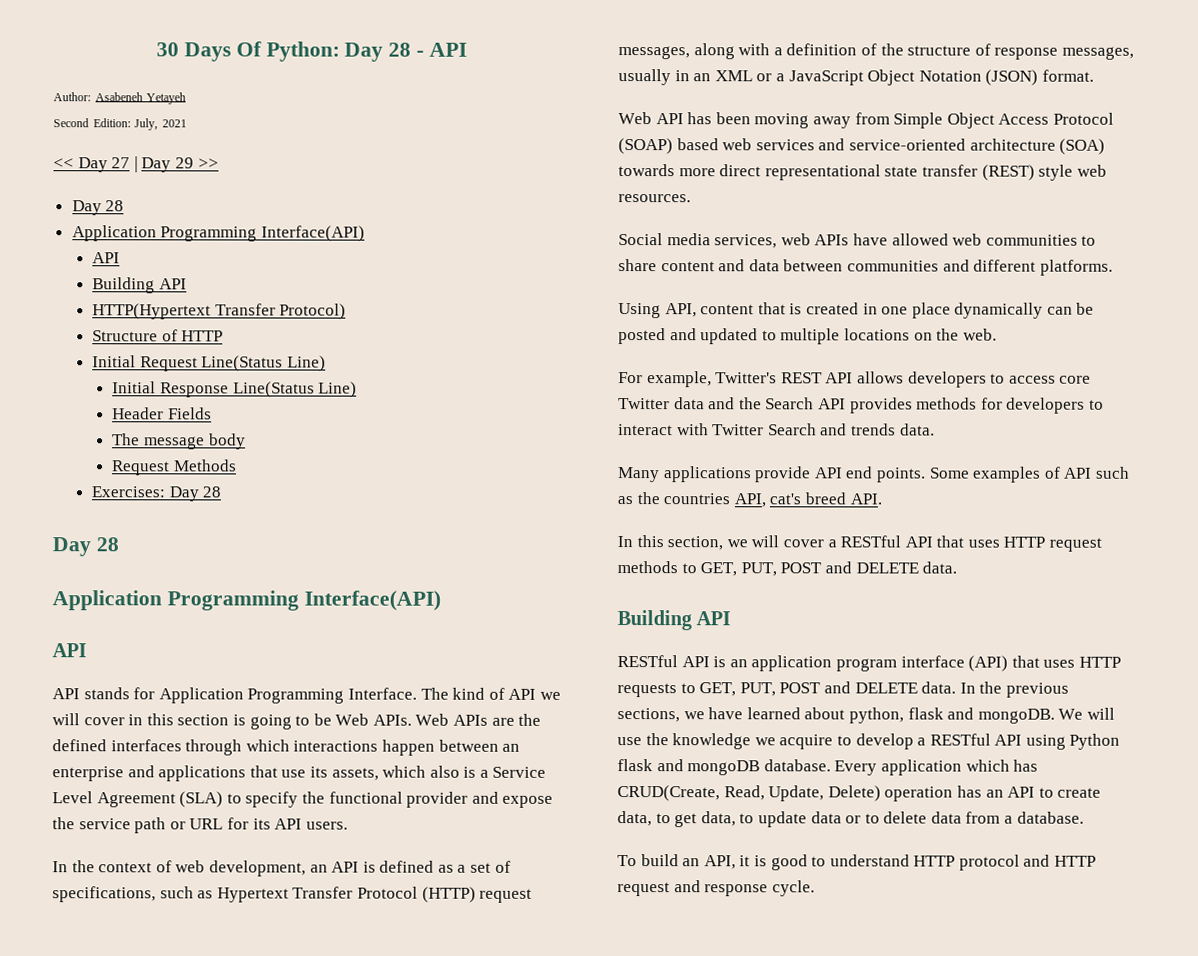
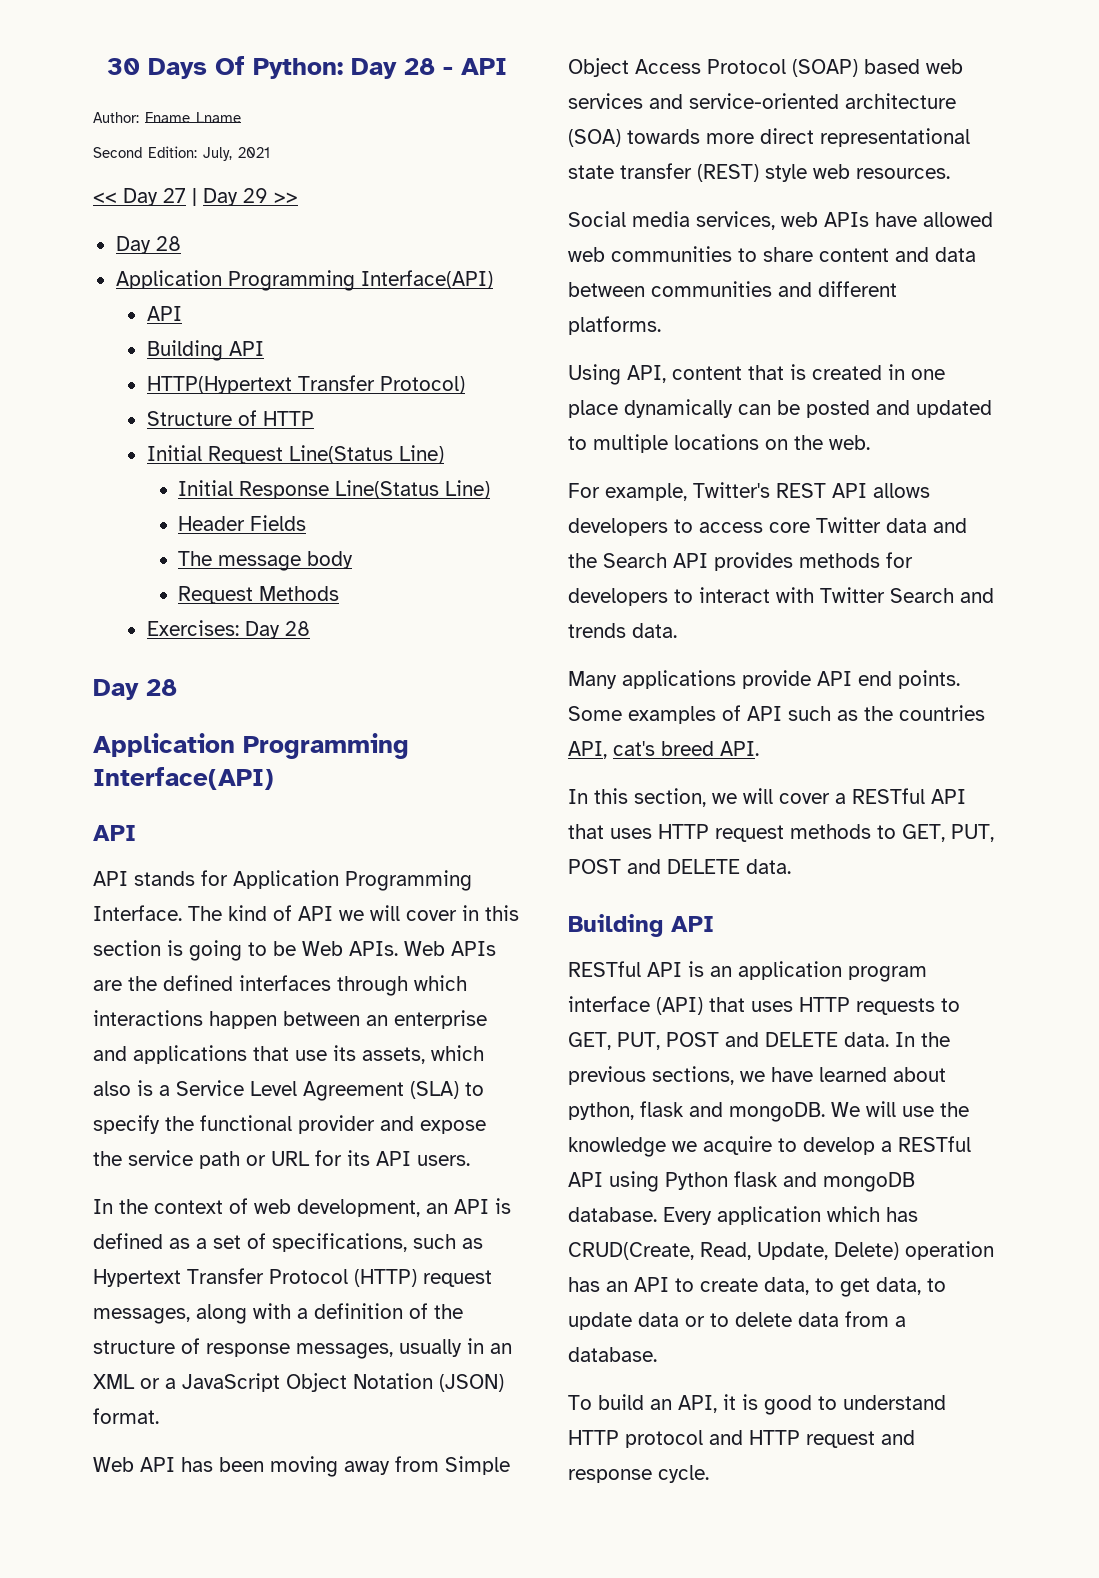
[94,92,187,105] Asabeneh Yetayeh -> [145,112,241,123] Fname Lname

